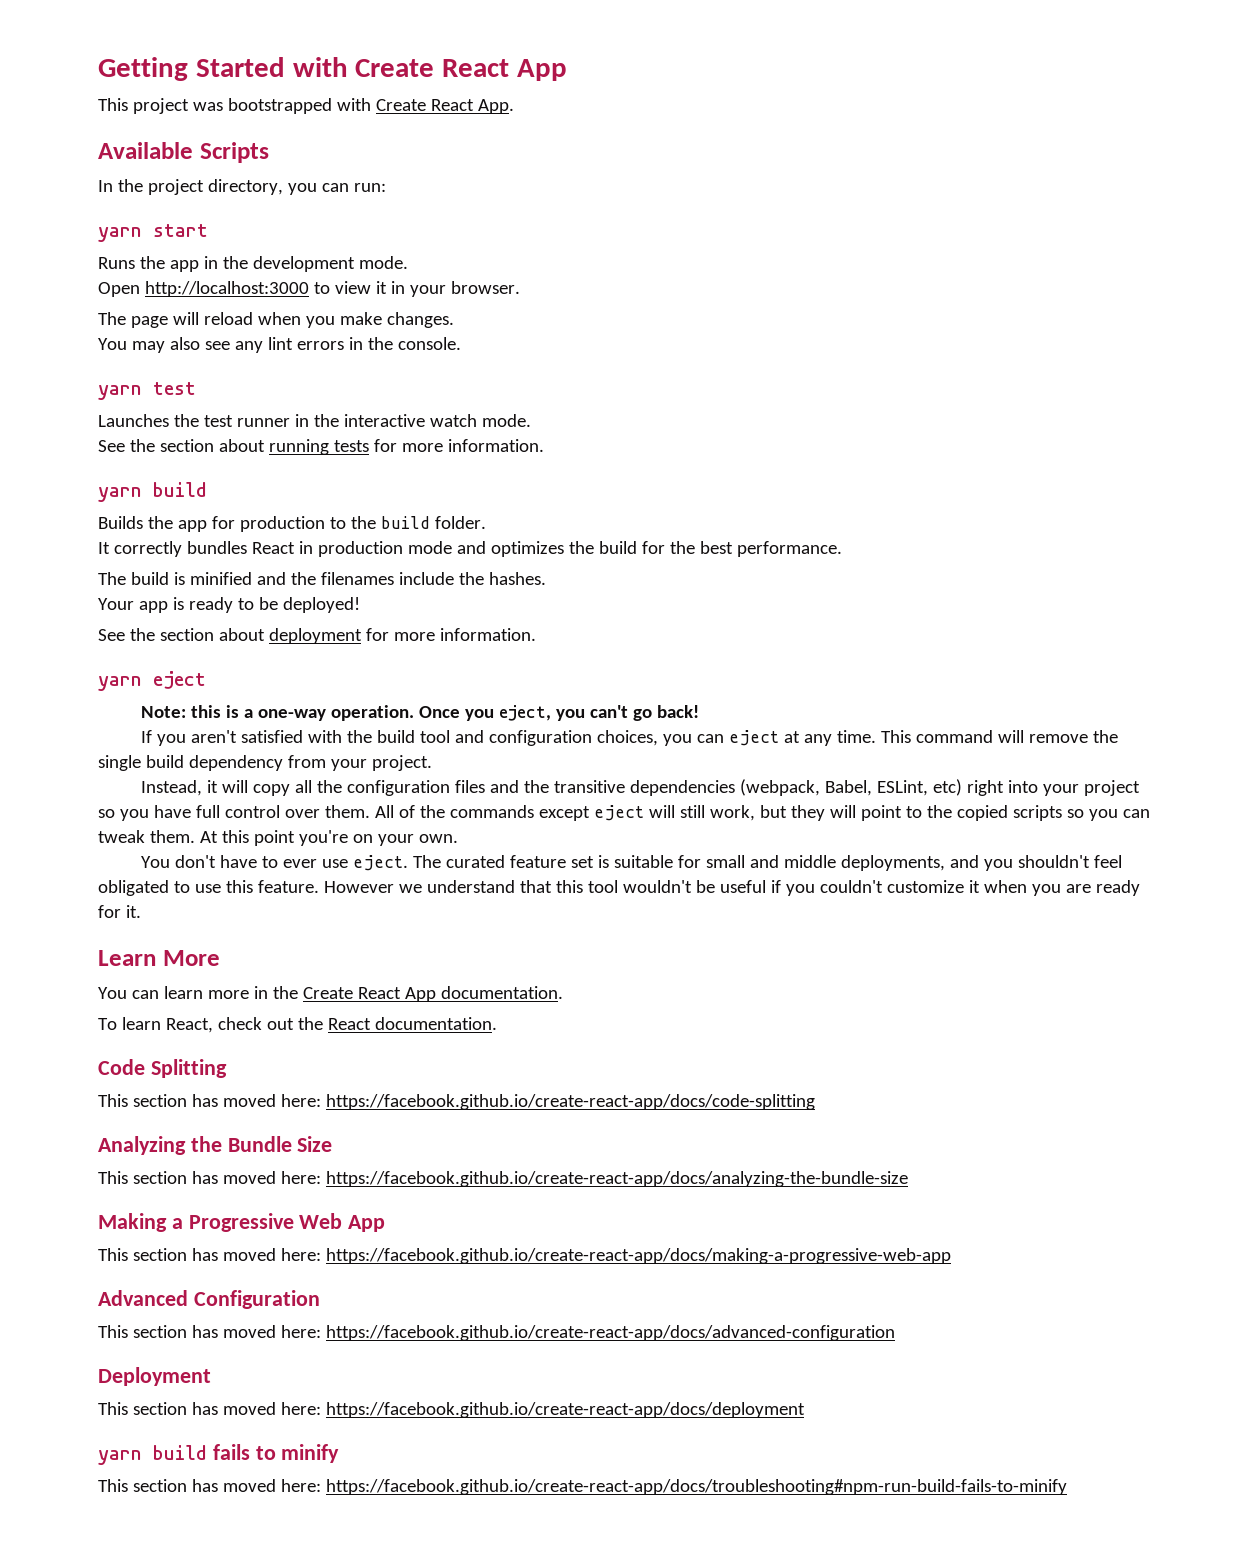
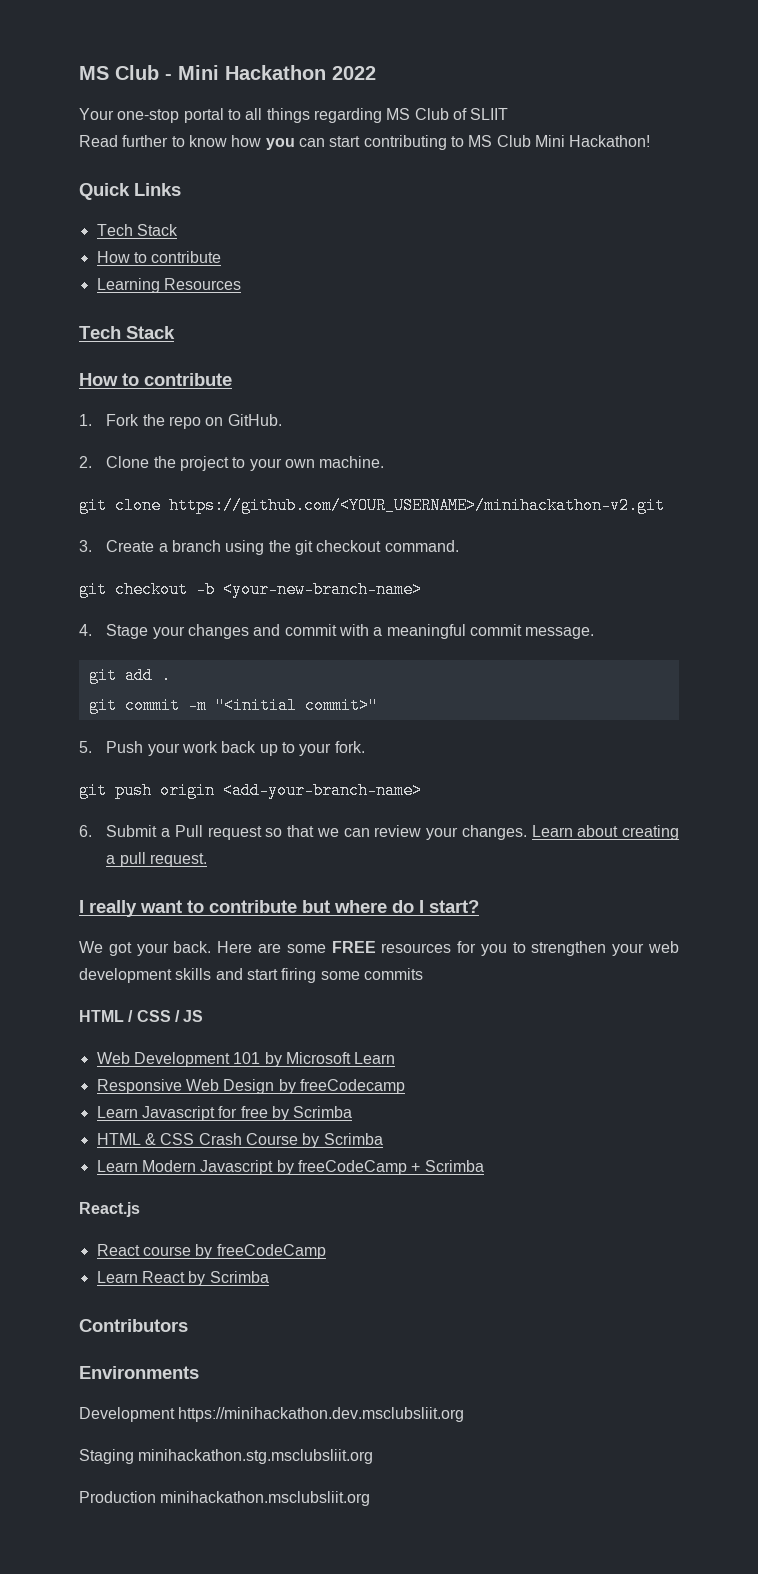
[98,57,568,81] [98,98,514,114] [98,142,269,163] [98,179,386,195] [98,224,208,242] [98,256,408,272] [98,281,520,297] [98,312,454,328] [98,337,461,353] [98,382,196,400] [98,414,531,427] [98,439,544,455] [98,482,207,502] [98,516,486,532] [98,541,842,557] [98,572,546,585] [98,597,360,613] [98,628,536,644] [98,671,206,691] [141,705,700,721] [141,730,1119,746] [98,755,432,771] [141,779,1141,796] [98,805,1150,821] [98,830,458,846] [141,855,1123,871] [98,880,1140,896] [98,905,141,918] [98,950,220,966] [98,986,563,1002] [98,1017,497,1033] [98,1059,227,1078] [98,1094,815,1110] [98,1136,333,1155] [98,1171,908,1187] [98,1213,386,1232] [98,1248,951,1264] [98,1290,320,1309] [98,1325,895,1341] [98,1367,211,1386] [98,1402,805,1418] [98,1444,340,1465] [98,1479,1067,1495] Getting Started with Create React App // This project was bootstrapped with Create React App. // Available Scripts // In the project directory, you can run: // yarn start // Runs the app in the development mode. // Open http://localhost:3000 to view it in your browser. // The page will reload when you make changes. // You may also see any lint errors in the console. // yarn test // Launches the test runner in the interactive watch mode. // See the section about running tests for more information. // yarn build // Builds the app for production to the build folder. // It correctly bundles React in production mode and optimizes the build for the best performance. // The build is minified and the filenames include the hashes. // Your app is ready to be deployed! // See the section about deployment for more information. // yarn eject // Note: this is a one-way operation. Once you eject, you can't go back! // If you aren't satisfied with the build tool and configuration choices, you can eject at any time. This command will remove the single build dependency from your project. // Instead, it will copy all the configuration files and the transitive dependencies (webpack, Babel, ESLint, etc) right into your project so you have full control over them. All of the commands except eject will still work, but they will point to the copied scripts so you can tweak them. At this point you're on your own. // You don't have to ever use eject. The curated feature set is suitable for small and middle deployments, and you shouldn't feel obligated to use this feature. However we understand that this tool wouldn't be useful if you couldn't customize it when you are ready for it. // Learn More // You can learn more in the Create React App documentation. // To learn React, check out the React documentation. // Code Splitting // This section has moved here: https://facebook.github.io/create-react-app/docs/code-splitting // Analyzing the Bundle Size // This section has moved here: https://facebook.github.io/create-react-app/docs/analyzing-the-bundle-size // Making a Progressive Web App // This section has moved here: https://facebook.github.io/create-react-app/docs/making-a-progressive-web-app // Advanced Configuration // This section has moved here: https://facebook.github.io/create-react-app/docs/advanced-configuration // Deployment // This section has moved here: https://facebook.github.io/create-react-app/docs/deployment // yarn build fails to minify // This section has moved here: https://facebook.github.io/create-react-app/docs/troubleshooting#npm-run-build-fails-to-minify -> [79,65,376,80] [79,108,509,123] [79,135,651,150] [79,183,181,200] [96,224,178,236] [96,251,222,263] [96,278,241,293] [79,326,175,339] [79,373,232,386] [79,414,282,429] [79,456,385,471] [79,497,665,514] [79,540,459,555] [79,581,422,598] [79,624,595,639] [88,667,171,684] [88,697,378,714] [79,741,365,756] [79,782,422,799] [79,825,680,840] [106,852,208,867] [79,900,479,917] [79,941,679,956] [79,968,423,983] [79,1010,204,1022] [96,1052,396,1067] [96,1079,405,1094] [96,1106,353,1121] [96,1133,383,1148] [96,1160,484,1175] [79,1202,140,1217] [96,1244,326,1259] [96,1271,269,1286] [79,1319,188,1332] [79,1366,199,1379] [79,1407,465,1422] [79,1449,374,1464] [79,1491,371,1506] MS Club - Mini Hackathon 2022 // Your one-stop portal to all things regarding MS Club of SLIIT // Read further to know how you can start contributing to MS Club Mini Hackathon! // Quick Links // Tech Stack // How to contribute // Learning Resources // Tech Stack // How to contribute // 1. Fork the repo on GitHub. // 2. Clone the project to your own machine. // git clone https://github.com/<YOUR_USERNAME>/minihackathon-v2.git // 3. Create a branch using the git checkout command. // git checkout -b <your-new-branch-name> // 4. Stage your changes and commit with a meaningful commit message. // git add . // git commit -m "<initial commit>" // 5. Push your work back up to your fork. // git push origin <add-your-branch-name> // 6. Submit a Pull request so that we can review your changes. Learn about creating a pull request. // I really want to contribute but where do I start? // We got your back. Here are some FREE resources for you to strengthen your web development skills and start firing some commits // HTML / CSS / JS // Web Development 101 by Microsoft Learn // Responsive Web Design by freeCodecamp // Learn Javascript for free by Scrimba // HTML & CSS Crash Course by Scrimba // Learn Modern Javascript by freeCodeCamp + Scrimba // React.js // React course by freeCodeCamp // Learn React by Scrimba // Contributors // Environments // Development https://minihackathon.dev.msclubsliit.org // Staging minihackathon.stg.msclubsliit.org // Production minihackathon.msclubsliit.org

